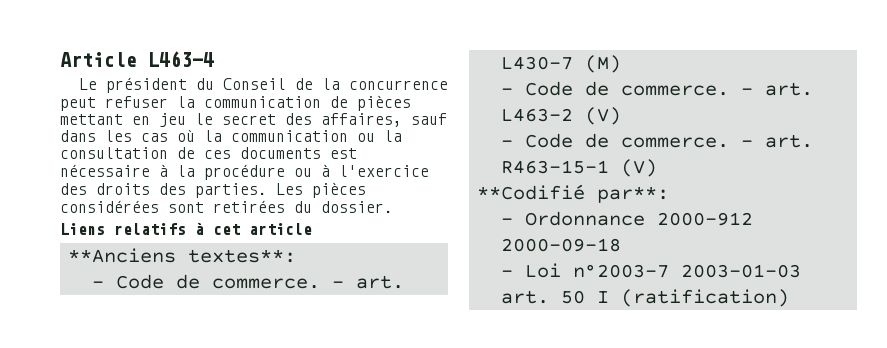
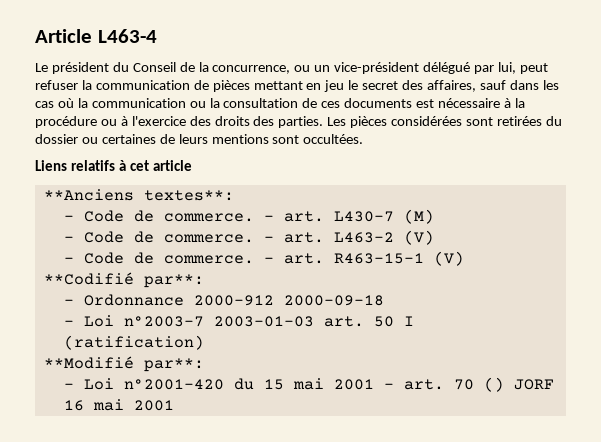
[348,80,448,90] concurrence -> [212,62,516,74] concurrence, ou un vice-président délégué par lui,
[321,201,393,213] dossier. -> [35,134,364,144] dossier ou certaines de leurs mentions sont occultées.
(789, 298) none -> [43,356,204,372] [63,377,554,392] [63,399,174,411] // **Modifié par**: // - Loi n°2001-420 du 15 mai 2001 - art. 70 () JORF 16 mai 2001

